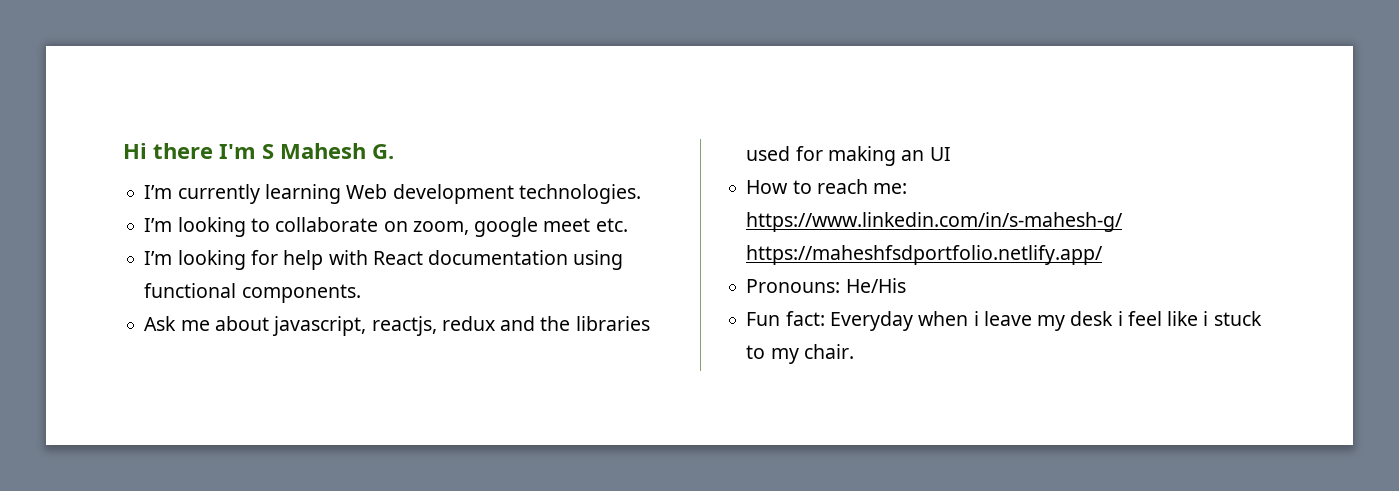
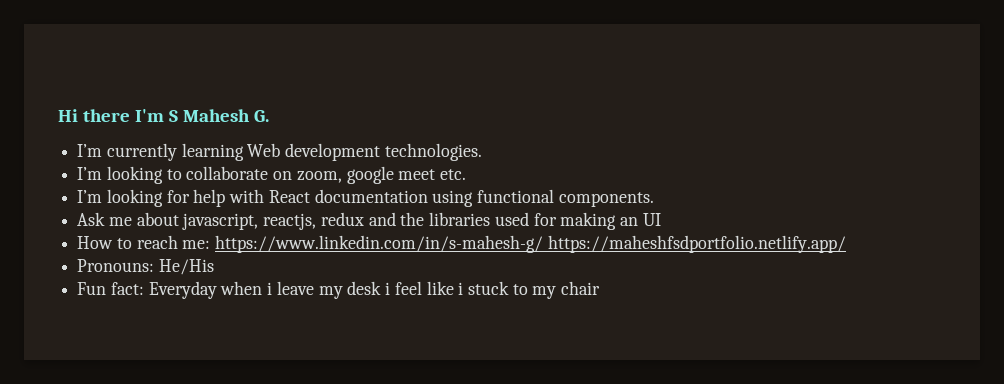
[803,344,854,359] chair. -> [561,281,601,295] chair

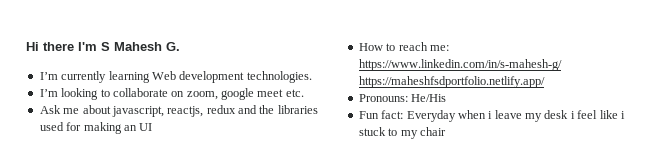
[77,189,654,207] // I’m looking for help with React documentation using functional components. -> (304, 93) none

